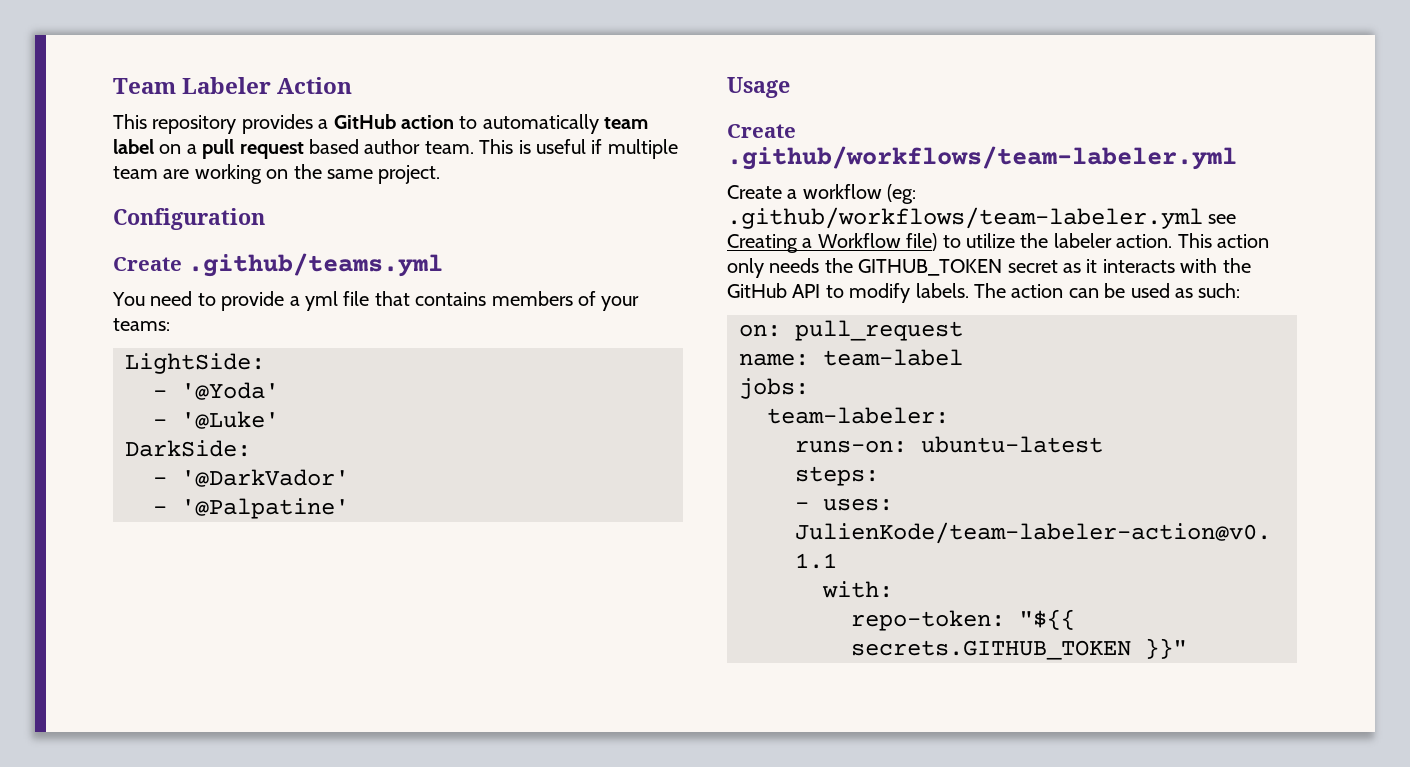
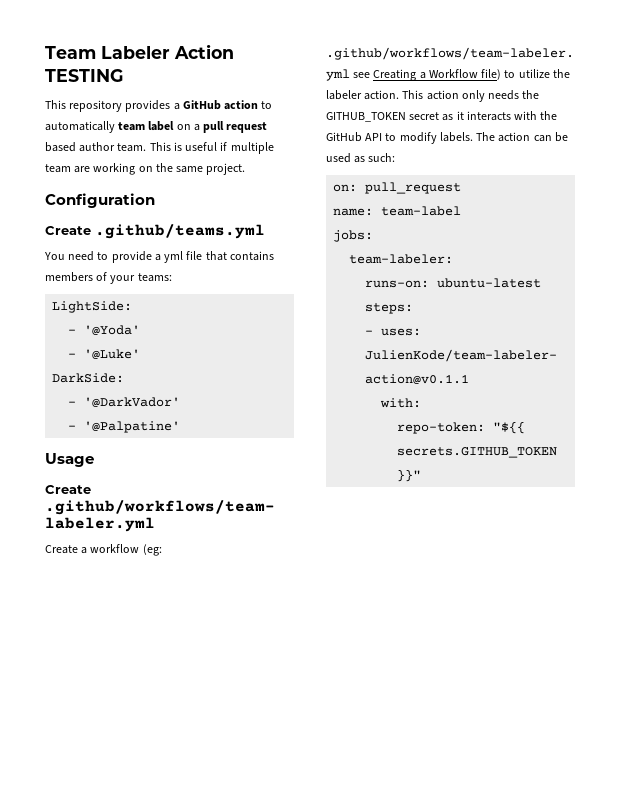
(353, 85) none -> [45,69,124,82] TESTING

